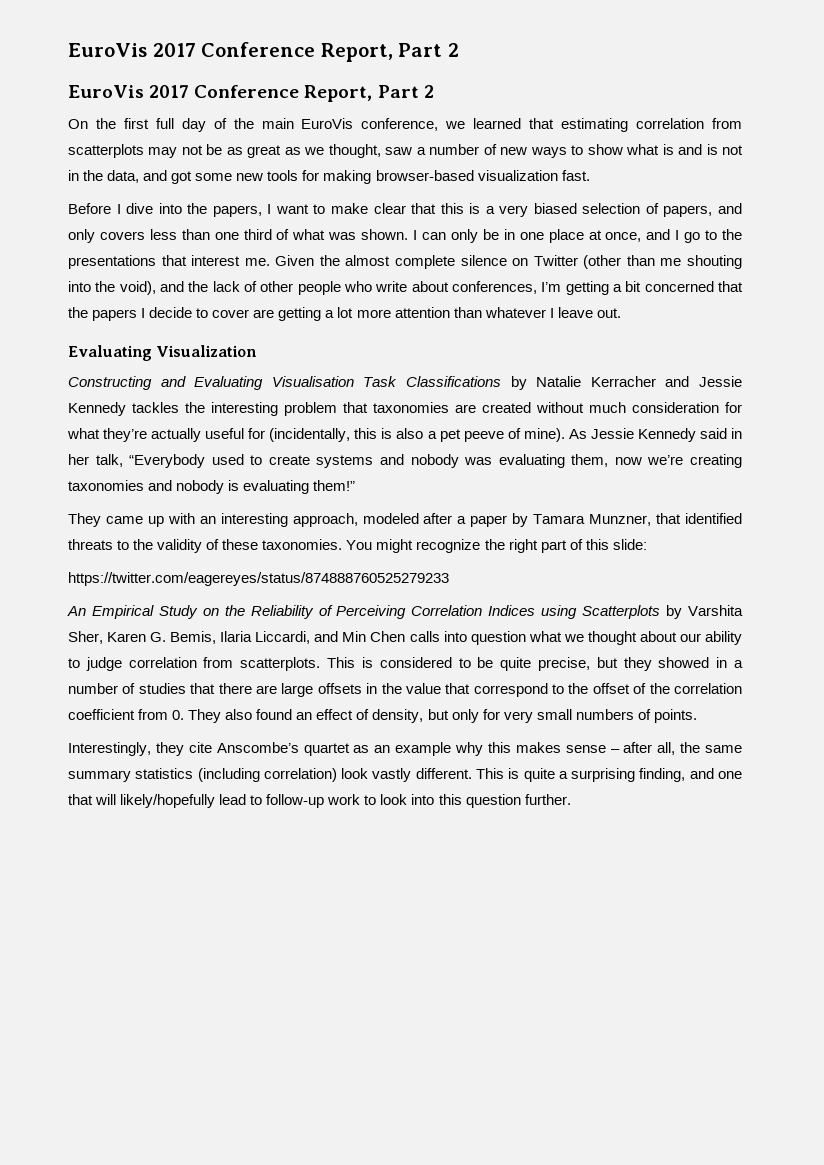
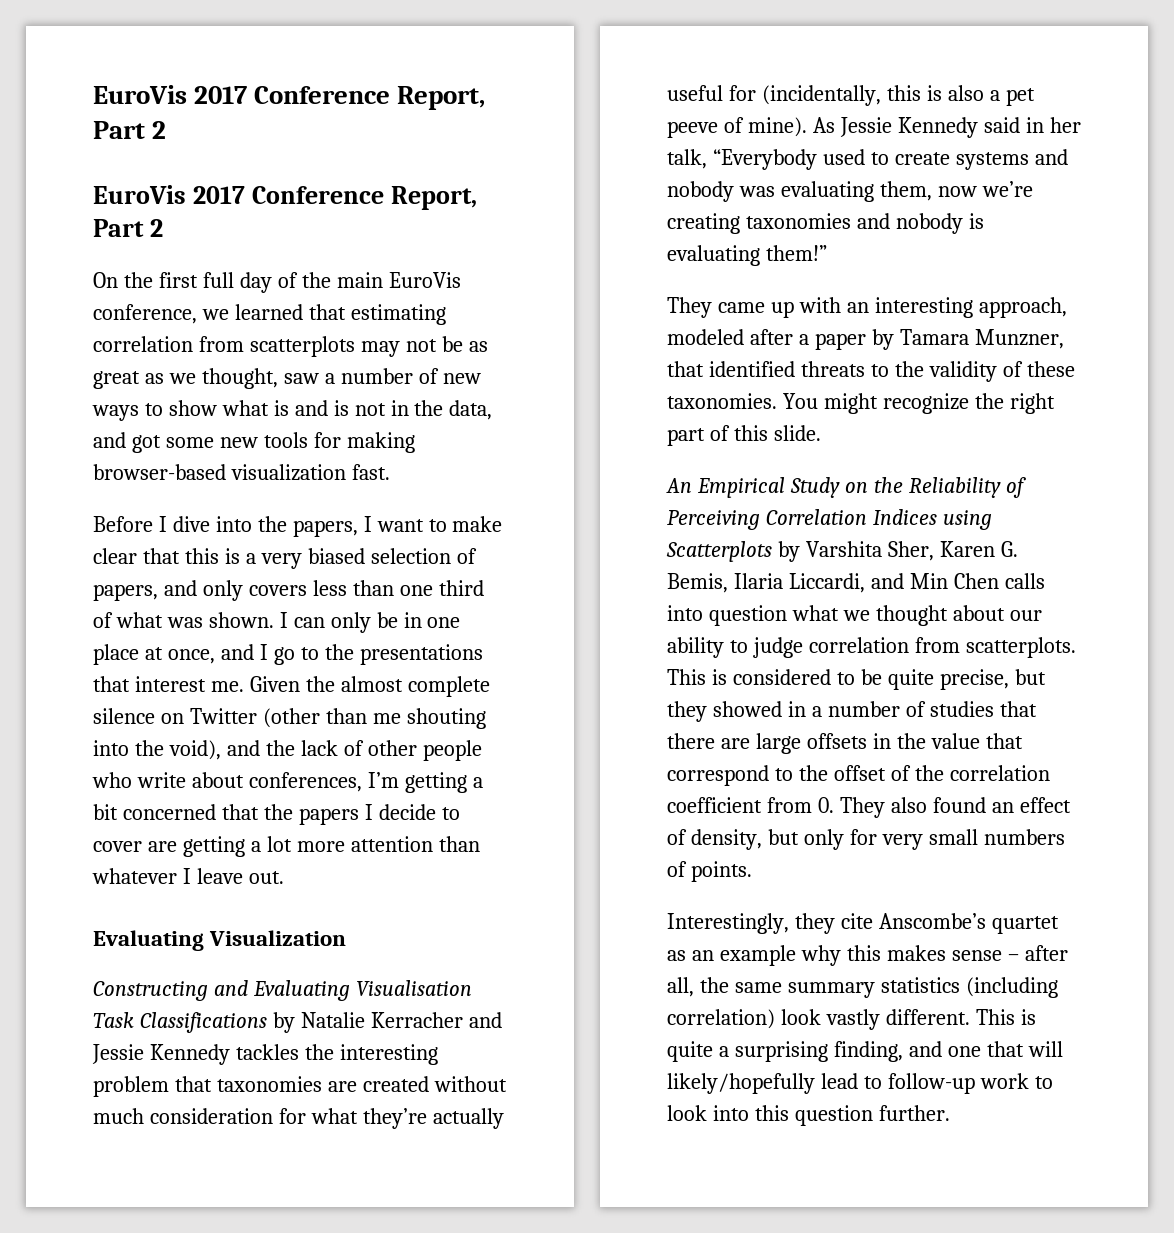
[612,539,647,550] [68,572,449,586] slide: // https://twitter.com/eagereyes/status/874888760525279233 -> [773,425,821,441] slide.

